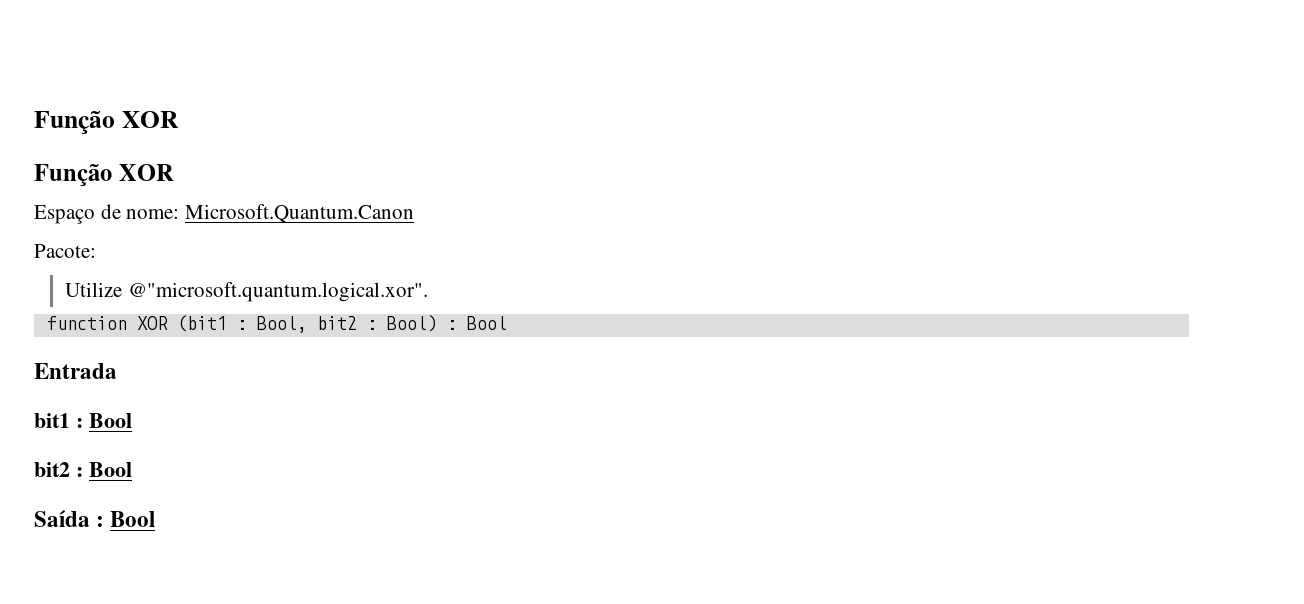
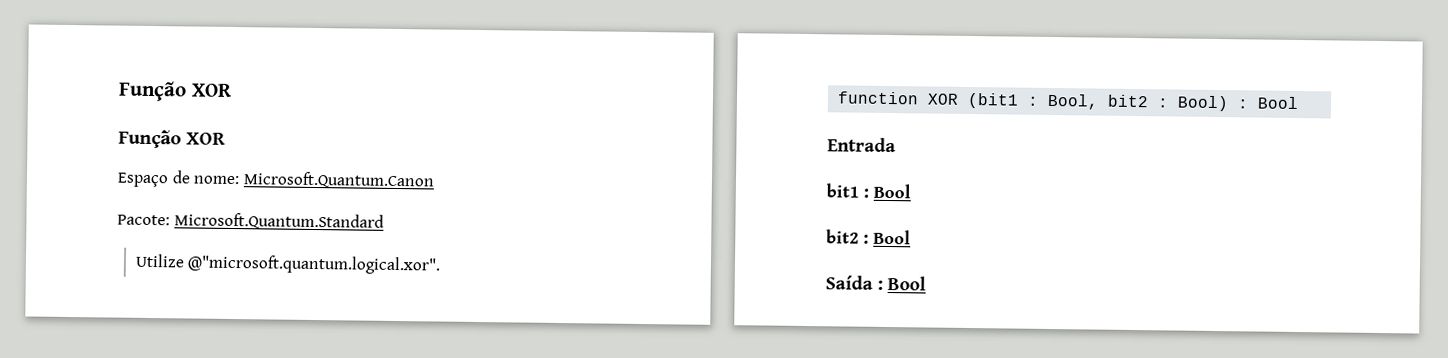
(96, 251) none -> [173,212,384,230] Microsoft.Quantum.Standard

